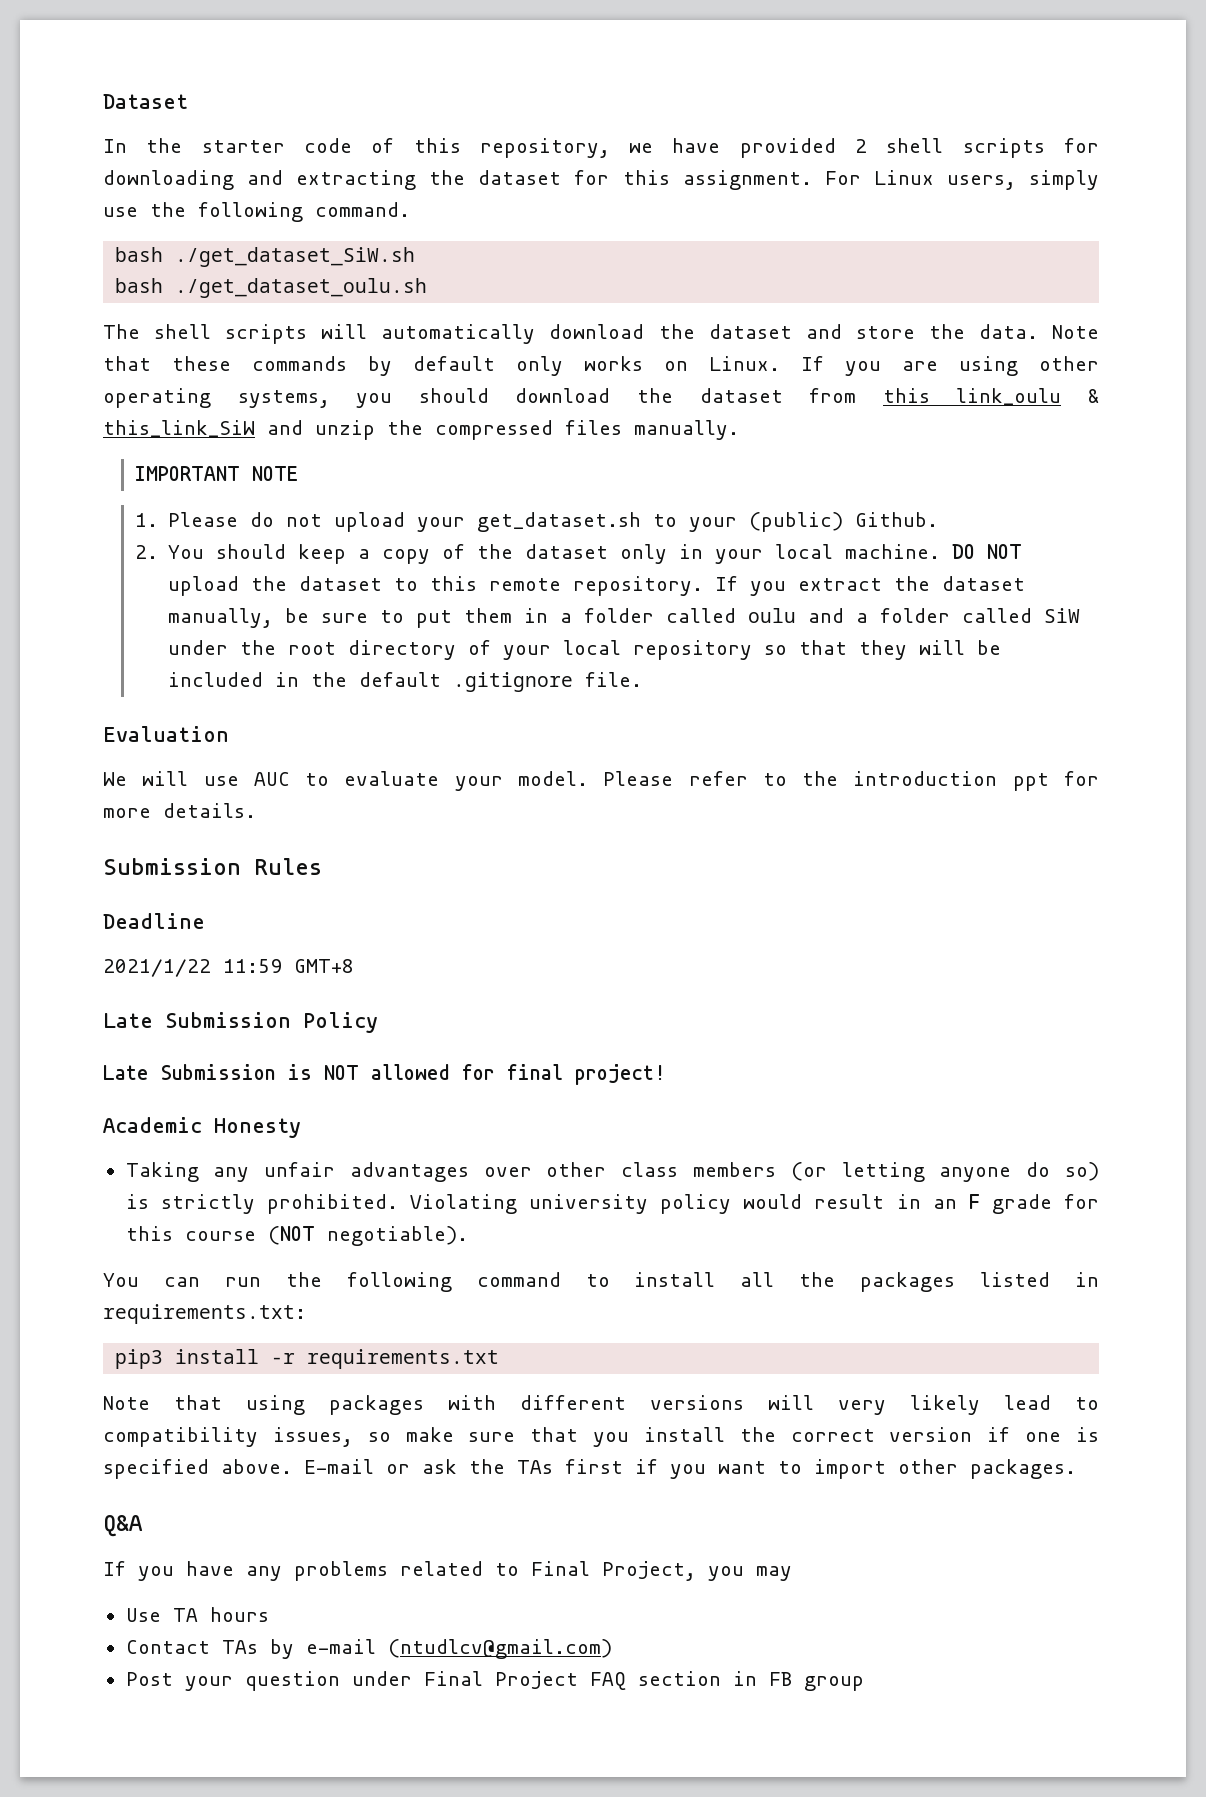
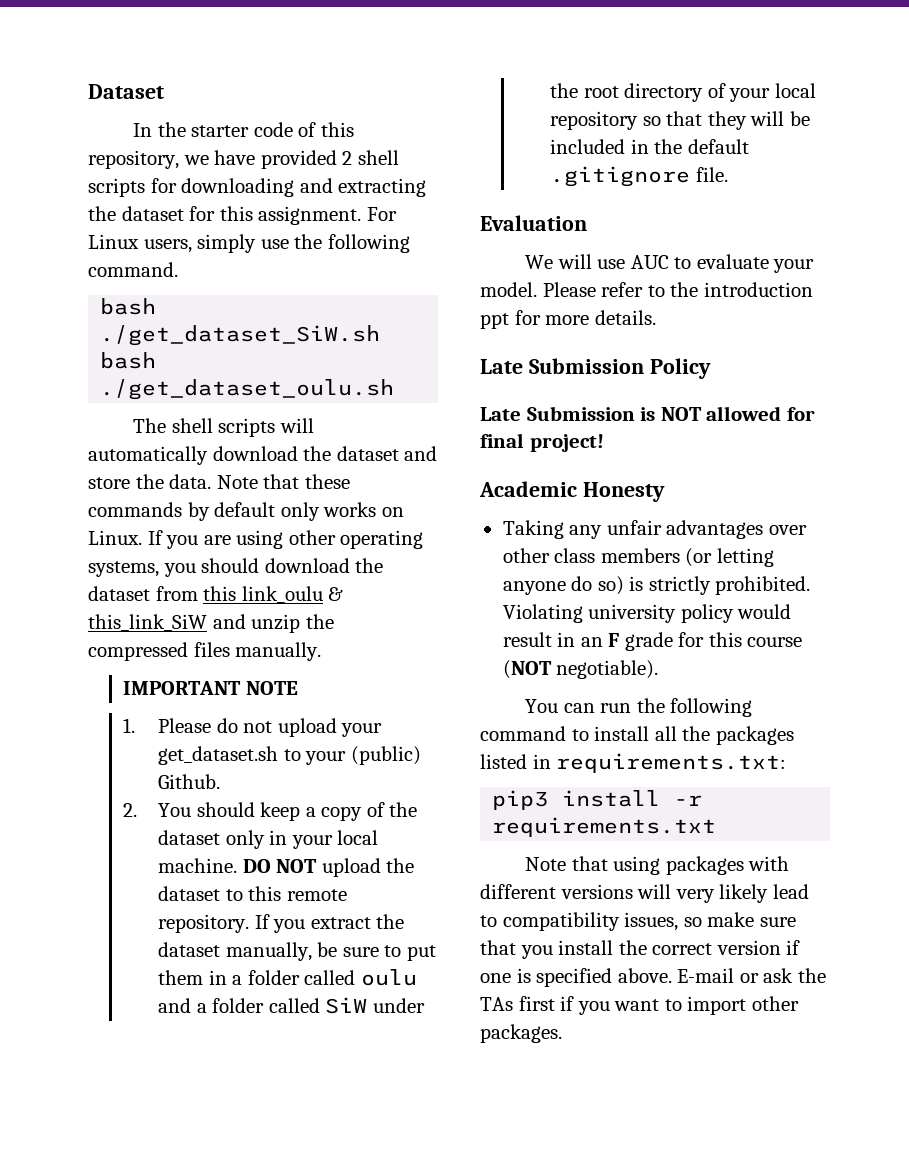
[103,858,322,875] [103,913,205,929] [103,959,354,977] // Submission Rules // Deadline // 2021/1/22 11:59 GMT+8 -> (656, 317) none
[103,1515,143,1537] [103,1561,792,1581] [125,1607,269,1622] [125,1639,612,1659] [125,1671,864,1691] // Q&A // If you have any problems related to Final Project, you may // Use TA hours // Contact TAs by e-mail (ntudlcv@gmail.com) // Post your question under Final Project FAQ section in FB group -> (562, 1033) none

